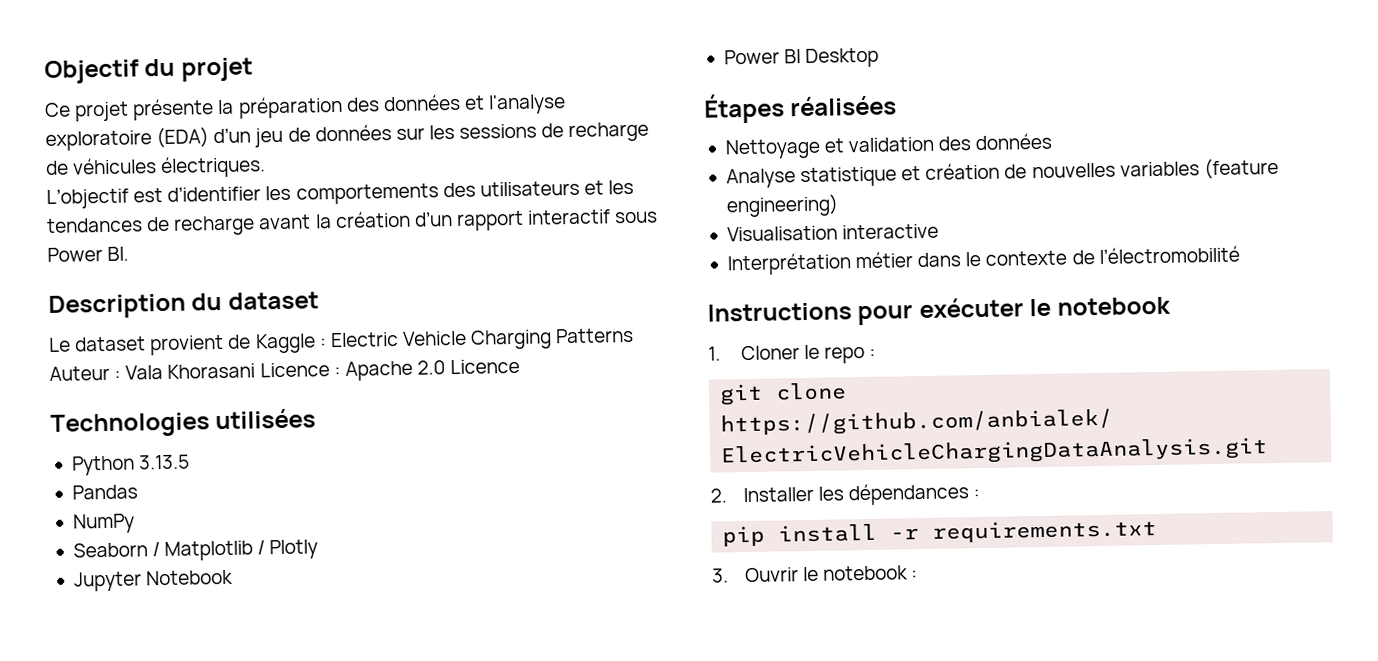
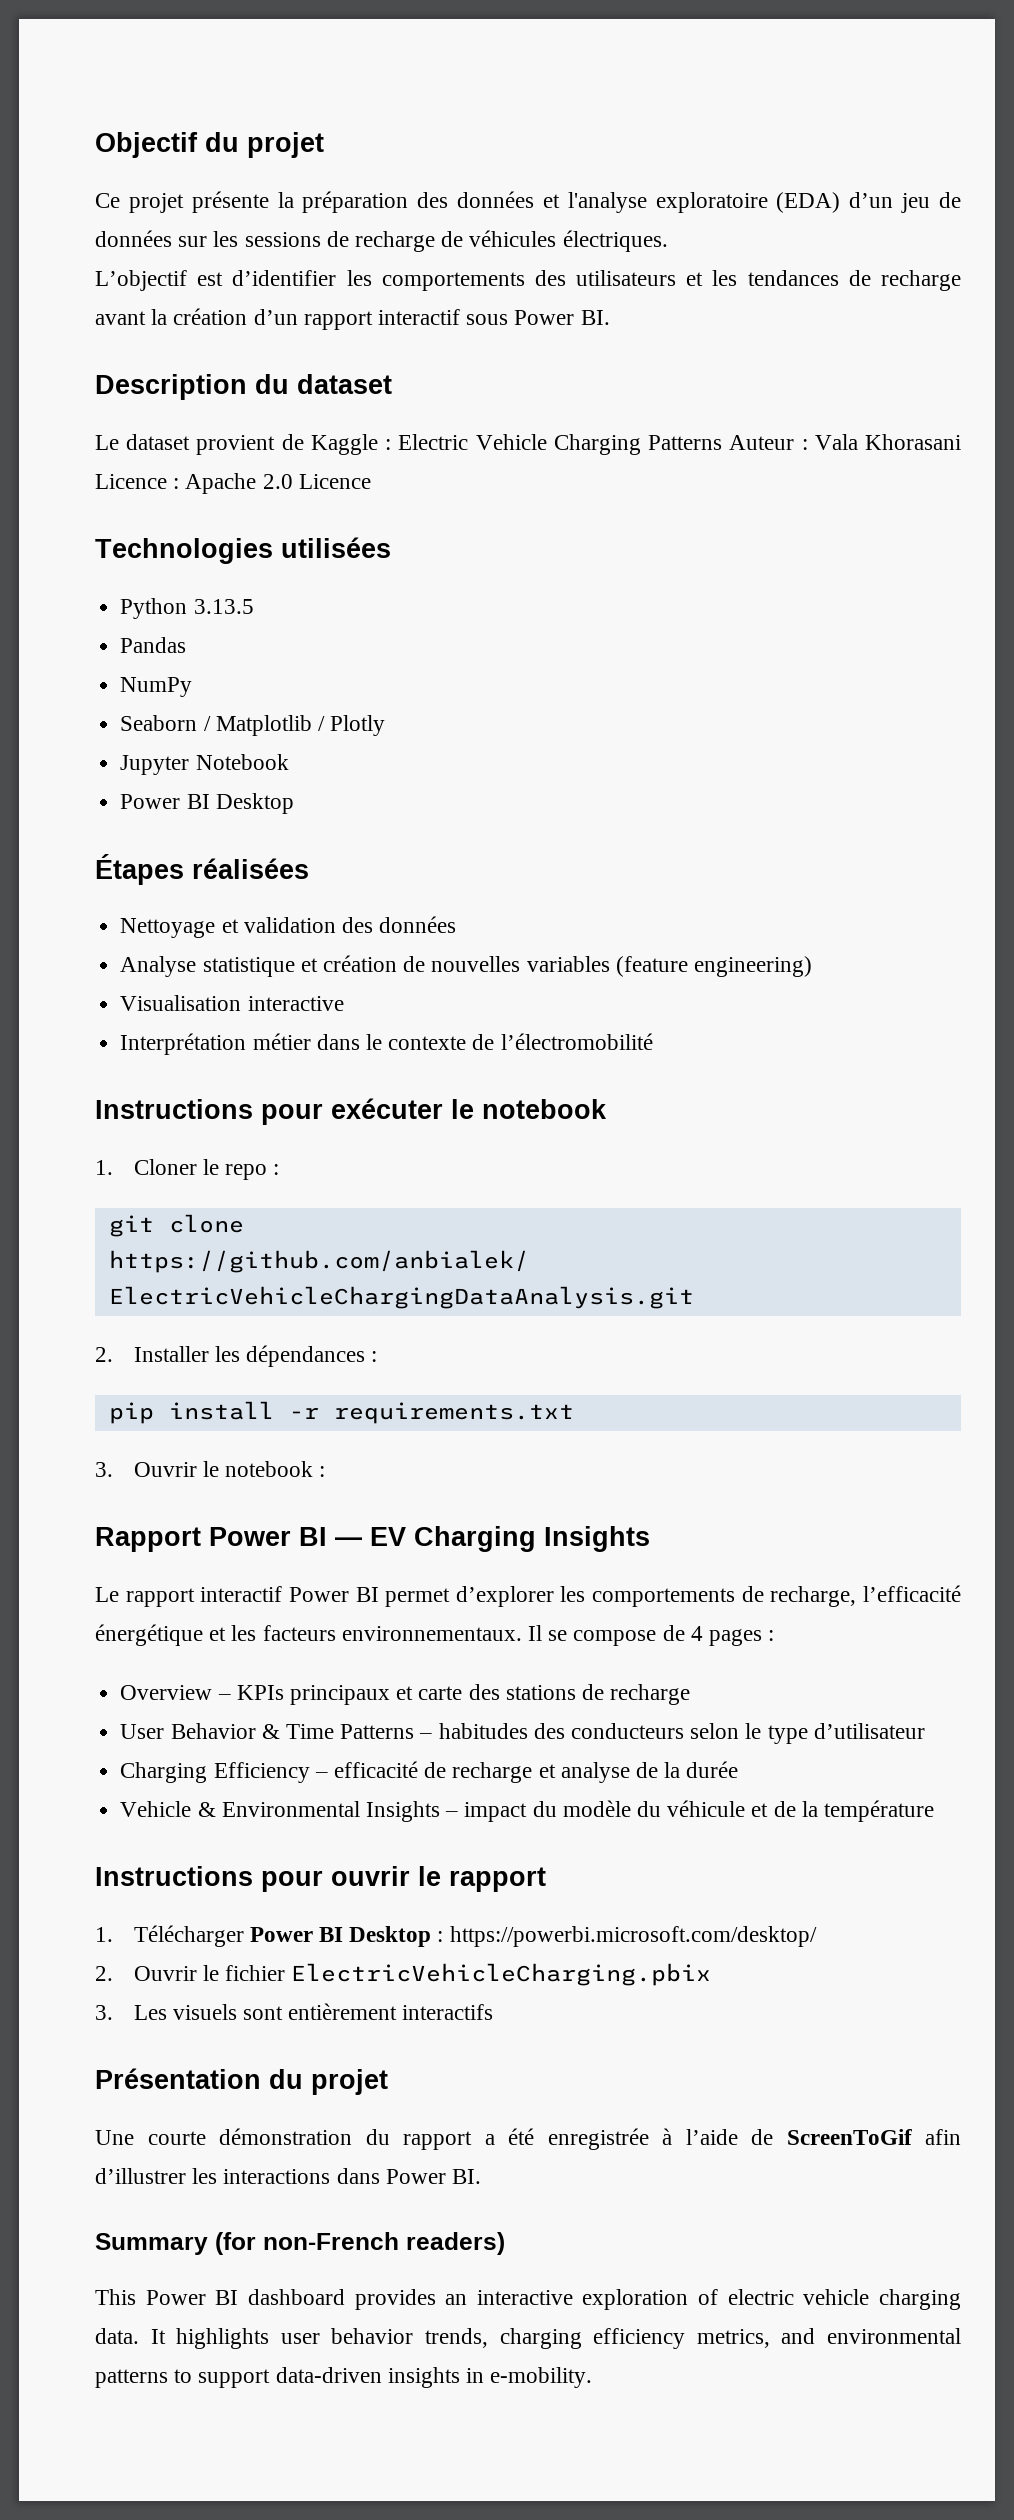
(919, 575) none -> [95,1526,650,1552] [95,1585,961,1607] [95,1624,775,1646] [120,1684,691,1705] [120,1723,925,1744] [120,1761,739,1783] [120,1800,935,1822] [95,1866,546,1892] [95,1925,817,1947] [95,1963,712,1986] [95,2003,494,2020] [95,2068,388,2095] [95,2128,961,2150] [95,2168,482,2184] [95,2232,505,2255] [95,2289,961,2310] [95,2328,962,2349] [95,2367,593,2388] // Rapport Power BI — EV Charging Insights // Le rapport interactif Power BI permet d’explorer les comportements de recharge, l’efficacité énergétique et les facteurs environnementaux. Il se compose de 4 pages : // Overview – KPIs principaux et carte des stations de recharge // User Behavior & Time Patterns – habitudes des conducteurs selon le type d’utilisateur // Charging Efficiency – efficacité de recharge et analyse de la durée // Vehicle & Environmental Insights – impact du modèle du véhicule et de la température // Instructions pour ouvrir le rapport // 1. Télécharger Power BI Desktop : https://powerbi.microsoft.com/desktop/ // 2. Ouvrir le fichier ElectricVehicleCharging.pbix // 3. Les visuels sont entièrement interactifs // Présentation du projet // Une courte démonstration du rapport a été enregistrée à l’aide de ScreenToGif afin d’illustrer les interactions dans Power BI. // Summary (for non-French readers) // This Power BI dashboard provides an interactive exploration of electric vehicle charging data. It highlights user behavior trends, charging efficiency metrics, and environmental patterns to support data-driven insights in e-mobility.

